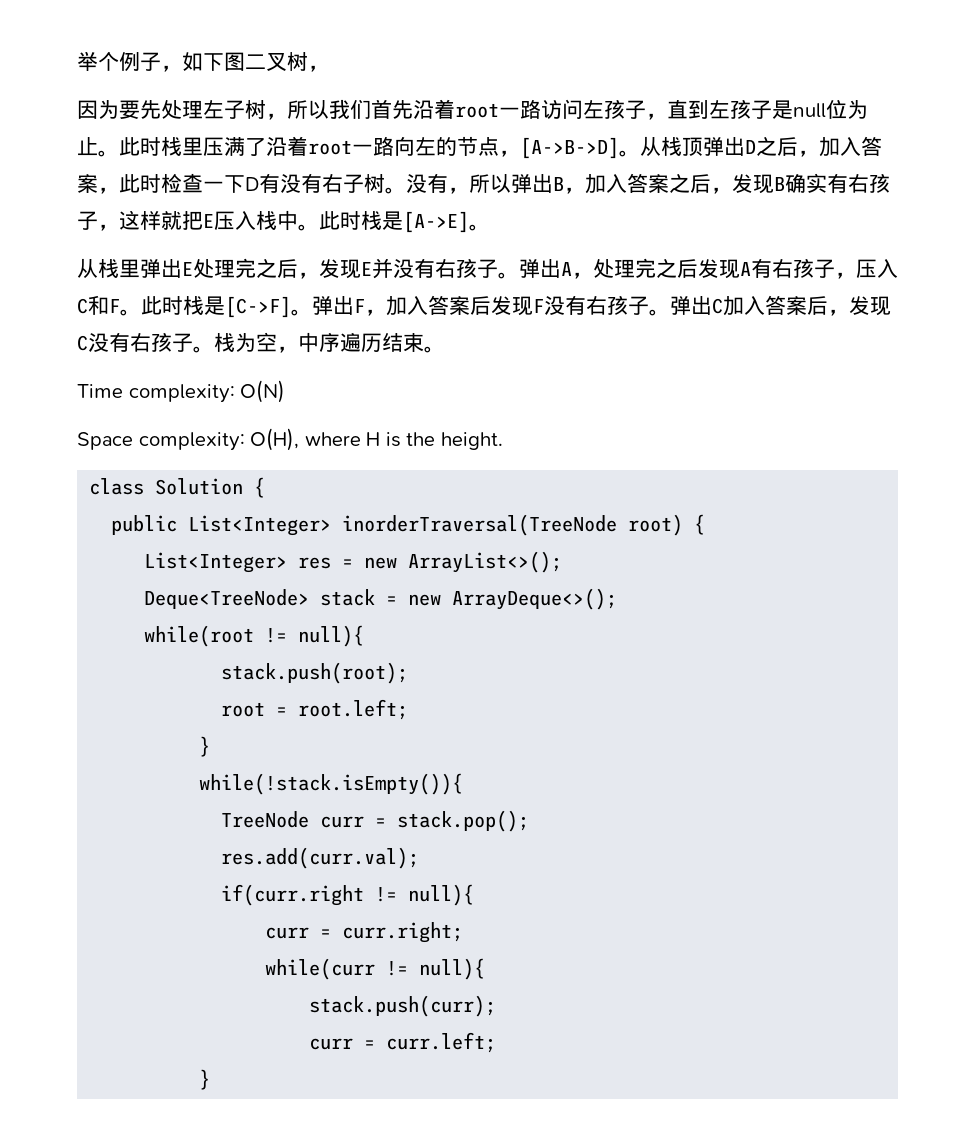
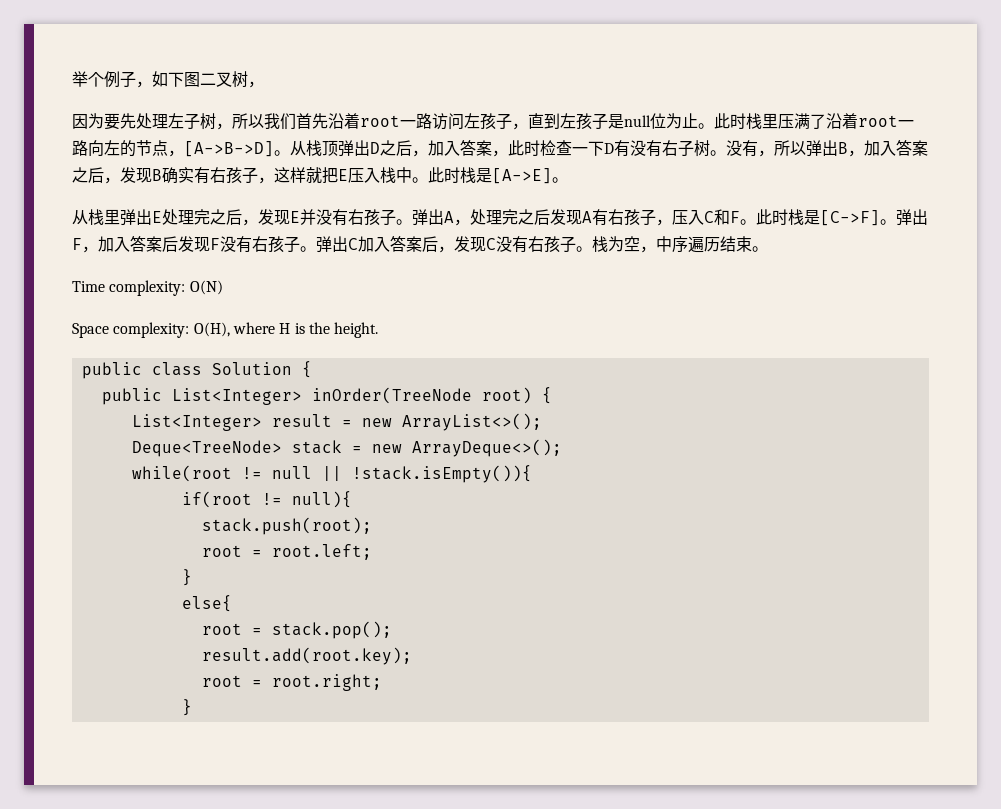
(503, 441) none -> [81,362,142,379] public
[342,514,618,536] inorderTraversal(TreeNode -> [311,387,472,404] inOrder(TreeNode
[298,557,332,569] res -> [271,414,332,427] result
(288, 635) none -> [271,465,532,483] [181,491,282,508] null || !stack.isEmpty()){ // if(root !=
[199,773,464,795] [221,811,365,828] while(!stack.isEmpty()){ // TreeNode curr -> [181,595,232,612] [201,623,242,635] else{ // root
[221,847,420,869] [221,884,475,906] [265,922,464,943] [265,958,486,980] [309,995,497,1017] [309,1032,497,1053] res.add(curr.val); // if(curr.right != null){ // curr = curr.right; // while(curr != null){ // stack.push(curr); // curr = curr.left; -> [201,647,412,665] [201,674,382,691] result.add(root.key); // root = root.right;

